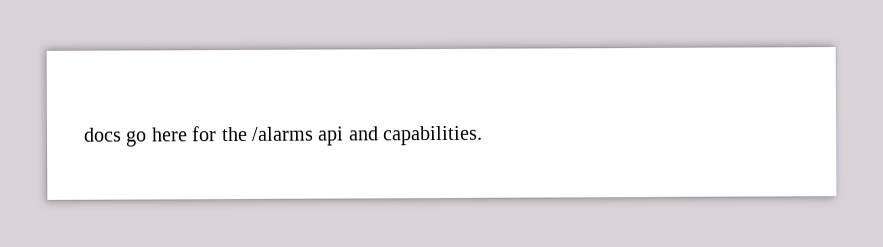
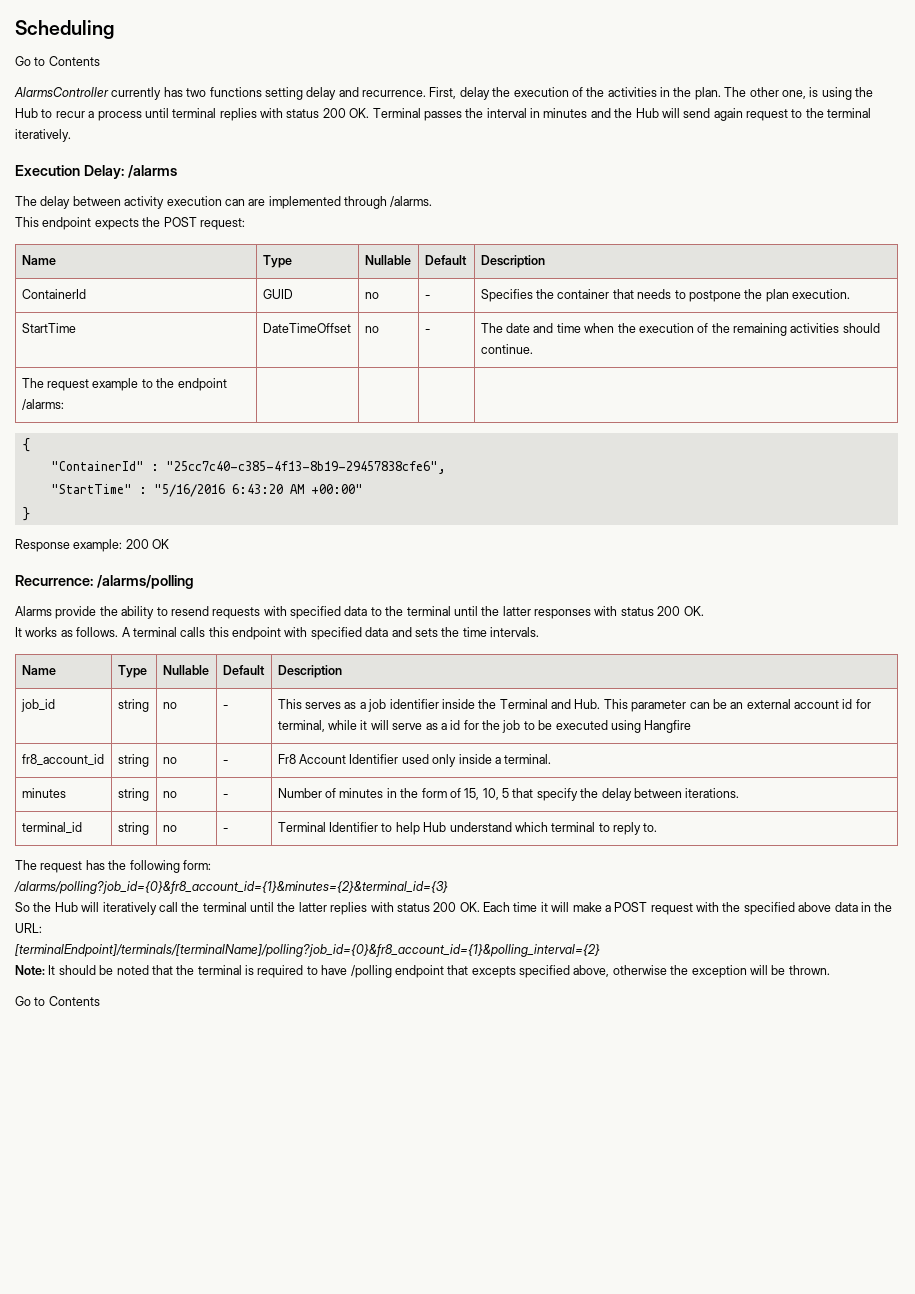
[84,125,484,147] docs go here for the /alarms api and capabilities. -> [15,20,114,39] [15,56,100,66] [14,87,873,100] [15,108,872,121] [15,129,71,142] [15,165,177,179] [15,196,433,209] [15,217,245,230] [21,255,56,265] [262,255,292,268] [364,255,411,265] [424,255,467,265] [480,255,545,268] [21,289,86,299] [262,289,293,299] [364,292,379,299] [424,295,430,299] [480,289,850,302] [21,323,76,333] [262,323,351,333] [364,326,379,333] [424,329,430,333] [480,323,880,336] [480,344,533,354] [21,378,227,391] [21,399,64,410] [22,438,30,452] [50,461,446,474] [50,484,363,497] [22,507,30,521] [15,539,170,552] [15,575,194,589] [15,606,704,619] [15,627,539,640] [21,665,56,675] [117,665,147,678] [162,665,209,675] [222,665,265,675] [277,665,342,678] [20,699,55,712] [117,699,149,712] [162,702,177,709] [222,705,228,709] [277,699,871,712] [277,720,692,733] [21,754,104,765] [117,754,149,767] [162,757,177,764] [222,760,228,764] [277,754,552,767] [21,788,66,798] [117,788,149,801] [162,791,177,798] [222,794,228,798] [277,788,740,801] [21,822,82,833] [117,822,149,835] [162,825,177,832] [222,828,228,832] [277,822,658,835] [15,860,211,873] [14,881,448,894] [15,902,893,915] [15,923,42,933] [15,944,600,957] [15,965,830,978] [15,996,100,1006] Scheduling // Go to Contents // AlarmsController currently has two functions setting delay and recurrence. First, delay the execution of the activities in the plan. The other one, is using the Hub to recur a process until terminal replies with status 200 OK. Terminal passes the interval in minutes and the Hub will send again request to the terminal iteratively. // Execution Delay: /alarms // The delay between activity execution can are implemented through /alarms. // This endpoint expects the POST request: // Name | Type | Nullable | Default | Description // ContainerId | GUID | no | - | Specifies the container that needs to postpone the plan execution. // StartTime | DateTimeOffset | no | - | The date and time when the execution of the remaining activities should continue. // The request example to the endpoint /alarms: | | | | // { // "ContainerId" : "25cc7c40-c385-4f13-8b19-29457838cfe6", // "StartTime" : "5/16/2016 6:43:20 AM +00:00" // } // Response example: 200 OK // Recurrence: /alarms/polling // Alarms provide the ability to resend requests with specified data to the terminal until the latter responses with status 200 OK. // It works as follows. A terminal calls this endpoint with specified data and sets the time intervals. // Name | Type | Nullable | Default | Description // job_id | string | no | - | This serves as a job identifier inside the Terminal and Hub. This parameter can be an external account id for terminal, while it will serve as a id for the job to be executed using Hangfire // fr8_account_id | string | no | - | Fr8 Account Identifier used only inside a terminal. // minutes | string | no | - | Number of minutes in the form of 15, 10, 5 that specify the delay between iterations. // terminal_id | string | no | - | Terminal Identifier to help Hub understand which terminal to reply to. // The request has the following form: // /alarms/polling?job_id={0}&fr8_account_id={1}&minutes={2}&terminal_id={3} // So the Hub will iteratively call the terminal until the latter replies with status 200 OK. Each time it will make a POST request with the specified above data in the URL: // [terminalEndpoint]/terminals/[terminalName]/polling?job_id={0}&fr8_account_id={1}&polling_interval={2} // Note: It should be noted that the terminal is required to have /polling endpoint that excepts specified above, otherwise the exception will be thrown. // Go to Contents

